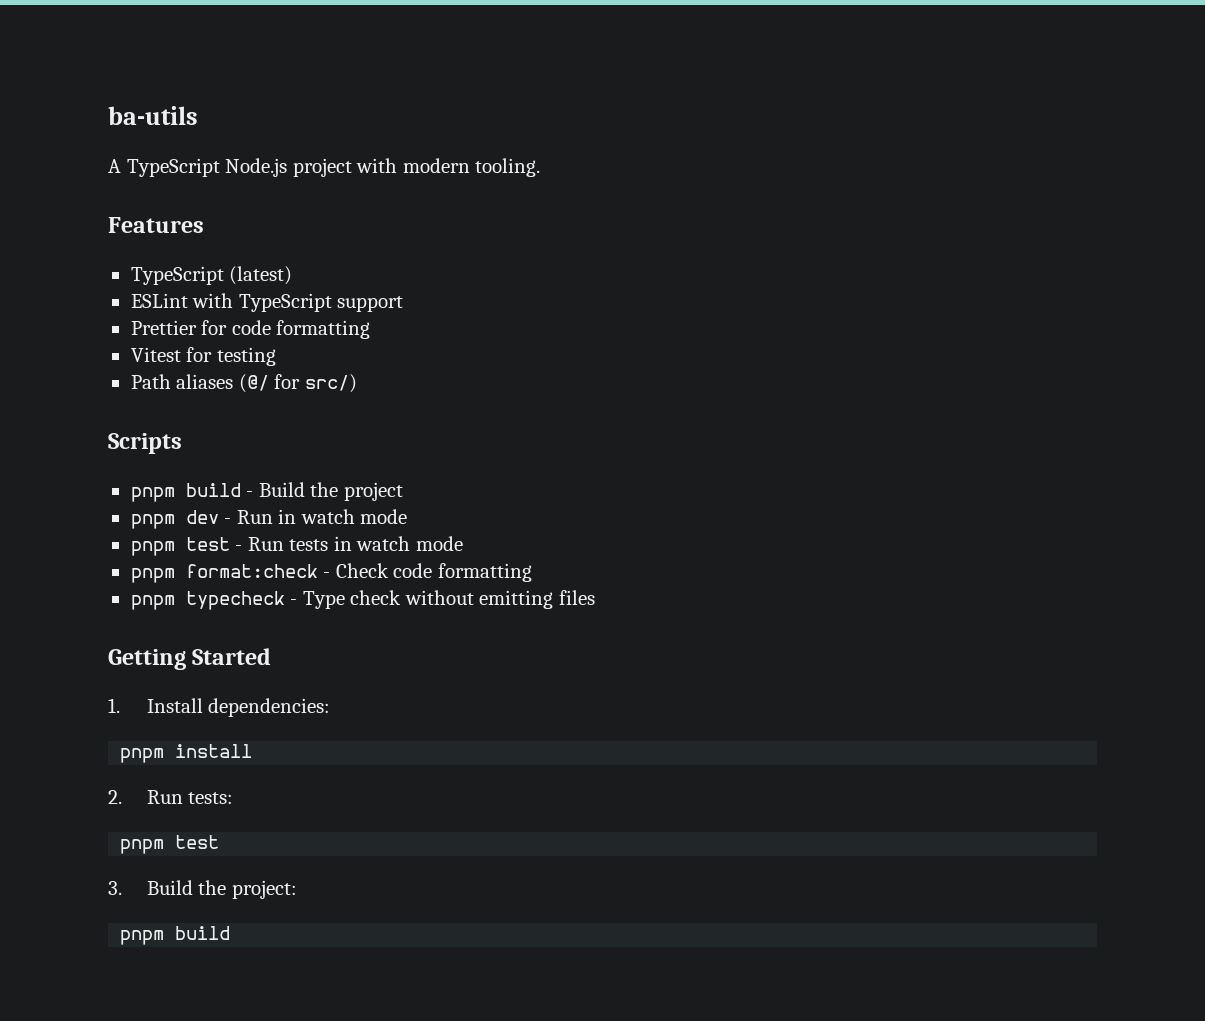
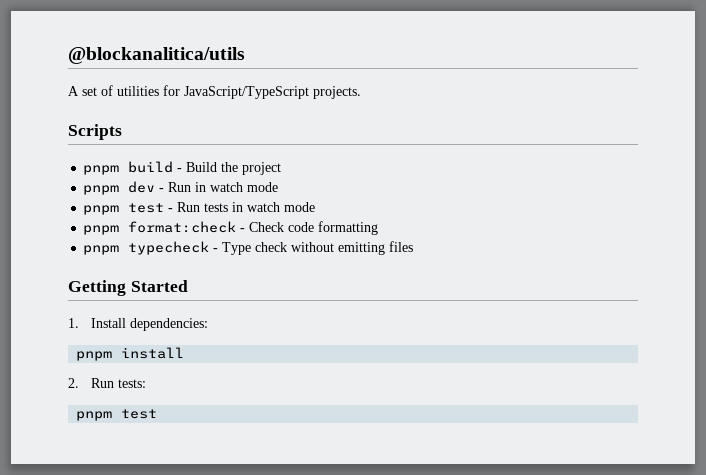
[108,106,198,125] ba-utils -> [68,47,245,64] @blockanalitica/utils
[126,158,541,177] [108,217,204,233] [130,266,293,285] [130,293,404,312] [130,320,371,339] [130,347,276,366] [130,374,357,393] TypeScript Node.js project with modern tooling. // Features // TypeScript (latest) // ESLint with TypeScript support // Prettier for code formatting // Vitest for testing // Path aliases (@/ for src/) -> [82,85,361,99] set of utilities for JavaScript/TypeScript projects.
[108,880,297,899] [120,926,231,945] // 3. Build the project: // pnpm build -> (158, 414) none

